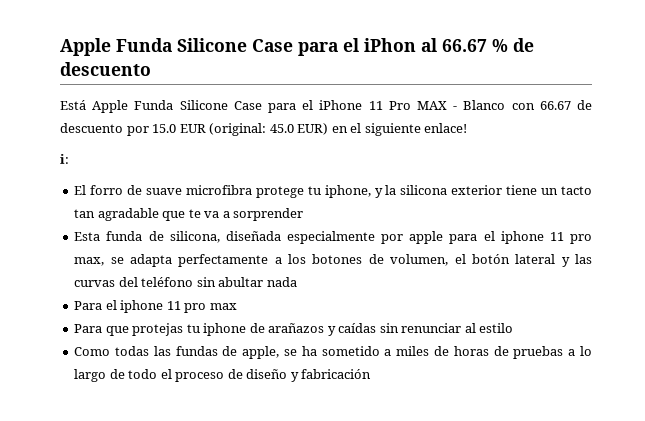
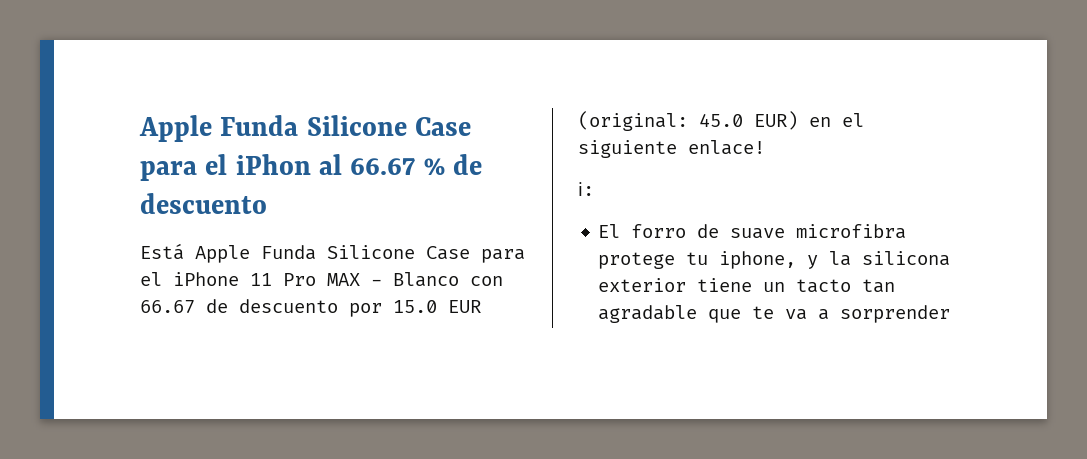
[74,231,592,244] [74,254,593,267] [74,277,297,287] [74,300,237,313] [74,323,514,336] [74,346,592,359] [74,369,372,382] // Esta funda de silicona, diseñada especialmente por apple para el iphone 11 pro max, se adapta perfectamente a los botones de volumen, el botón lateral y las curvas del teléfono sin abultar nada // Para el iphone 11 pro max // Para que protejas tu iphone de arañazos y caídas sin renunciar al estilo // Como todas las fundas de apple, se ha sometido a miles de horas de pruebas a lo largo de todo el proceso de diseño y fabricación -> (951, 314) none

